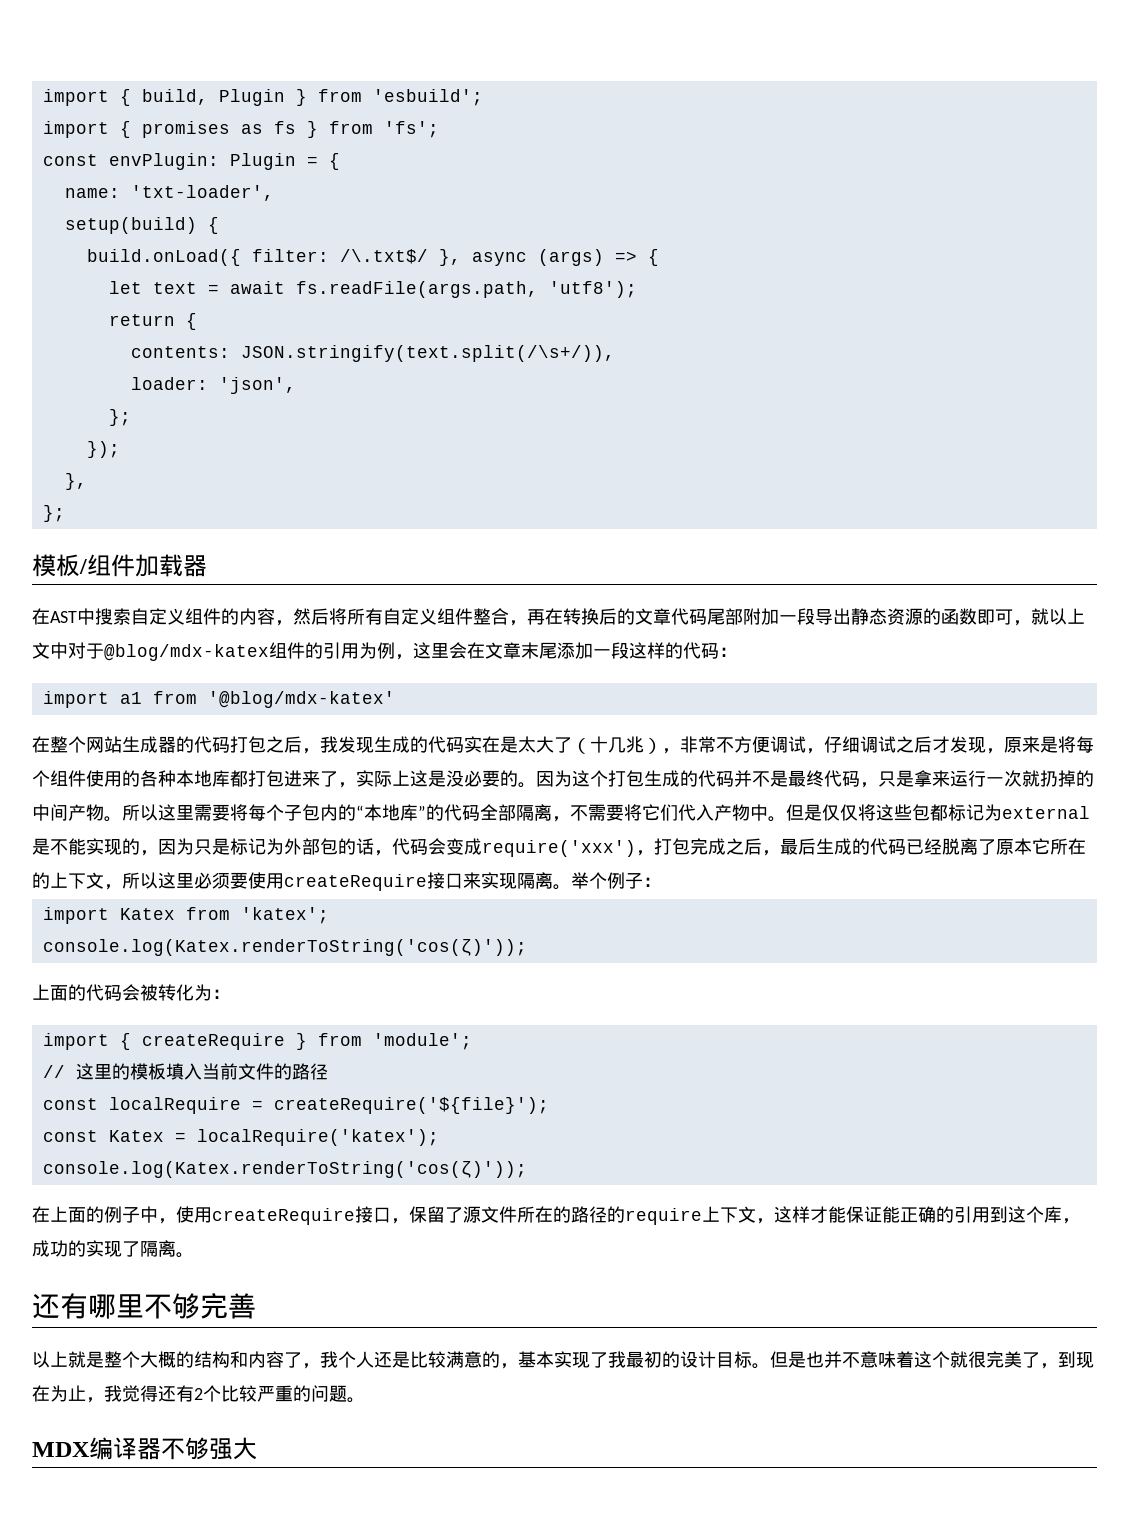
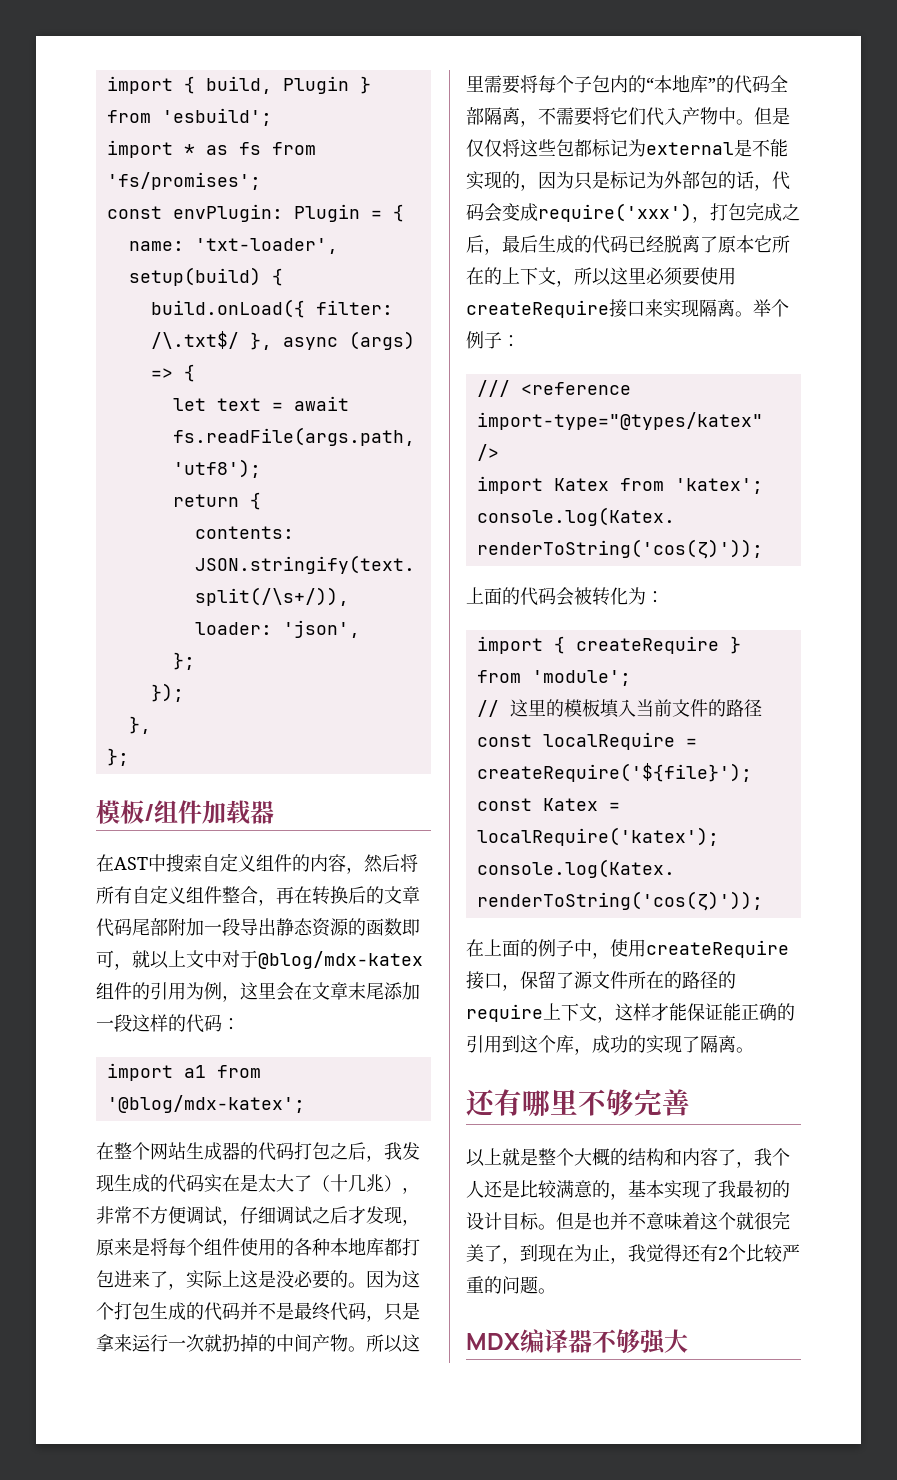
[119,121,439,138] { promises as fs } from 'fs'; -> [183,142,316,155] [106,172,261,190] * as fs from 'fs/promises';
[207,691,395,708] '@blog/mdx-katex' -> [106,1095,305,1113] '@blog/mdx-katex';
(661, 882) none -> [476,380,631,397] [476,412,763,430] [476,444,499,461] // /// <reference import-type="@types/katex" />

